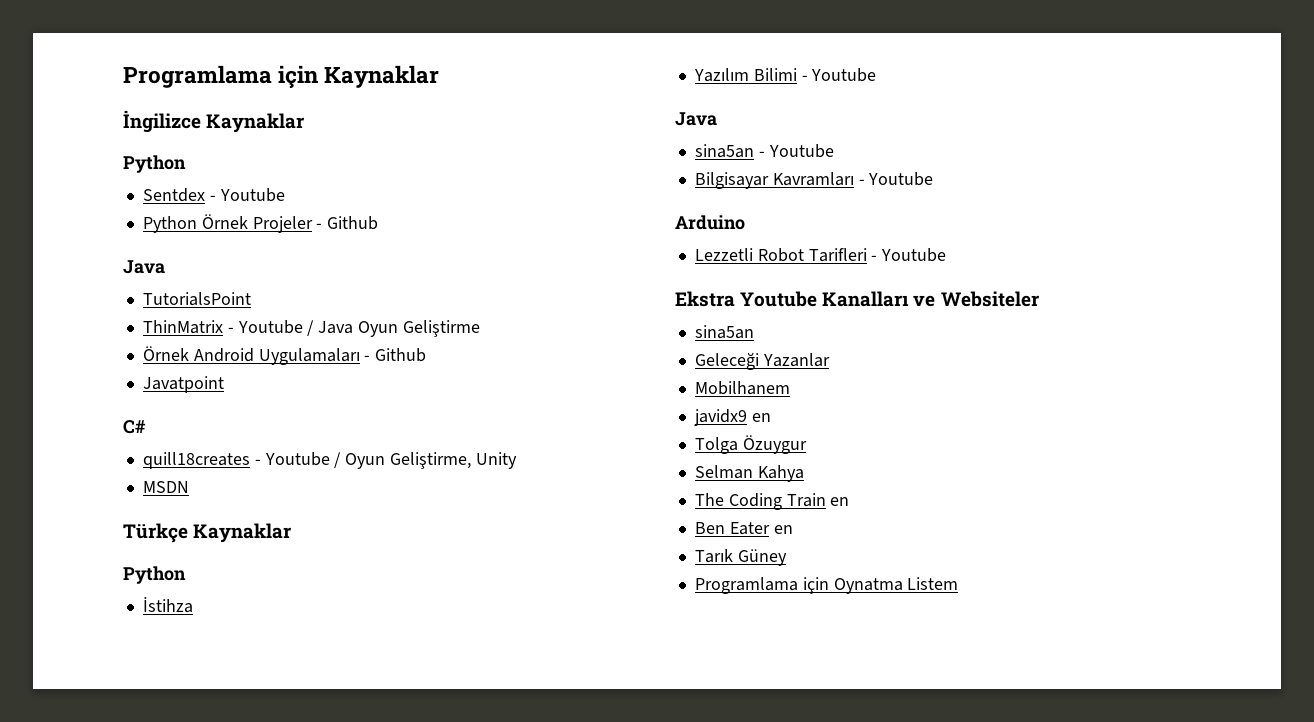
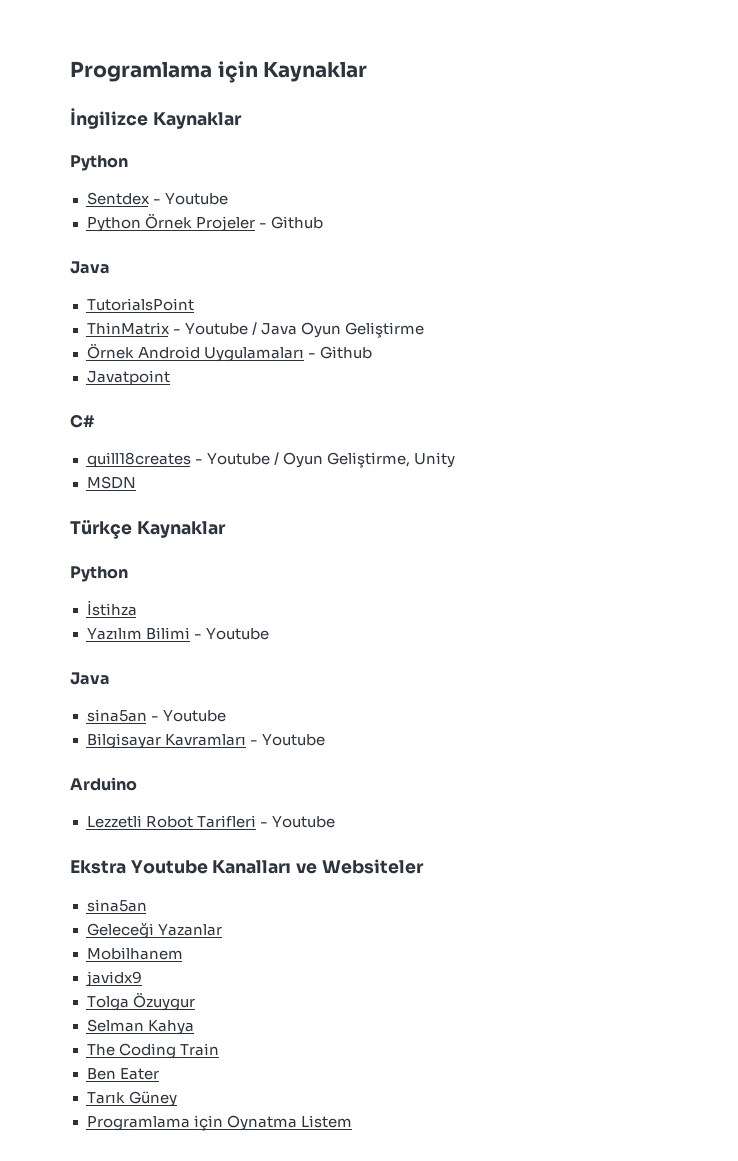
[751,413,771,422] en -> (142, 979) none
[830,497,850,506] en -> (219, 1049) none
[773,525,793,534] en -> (159, 1074) none

